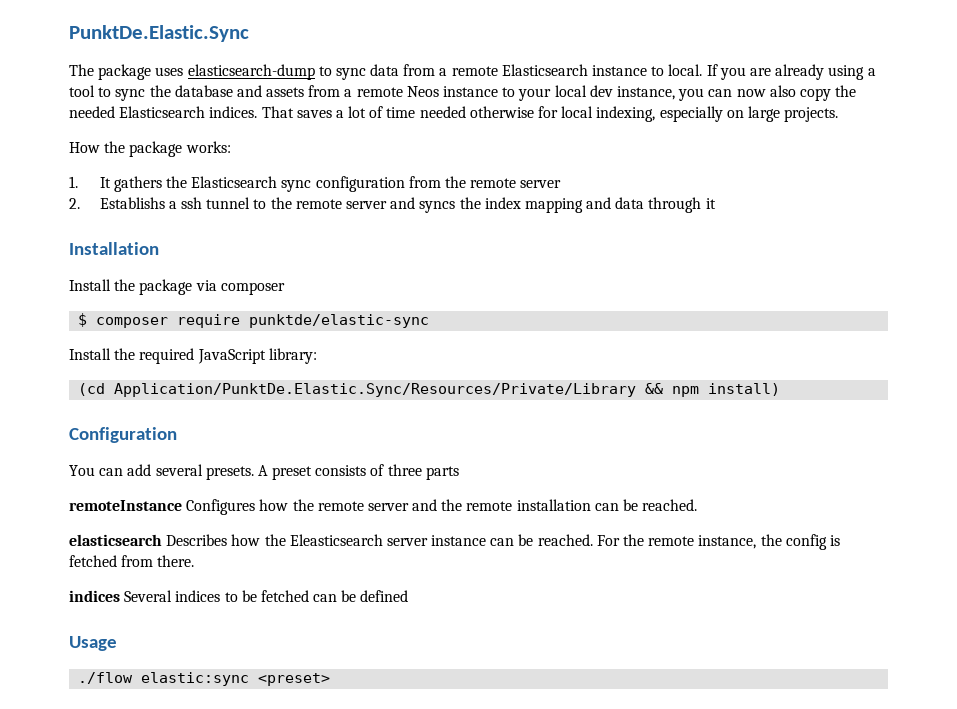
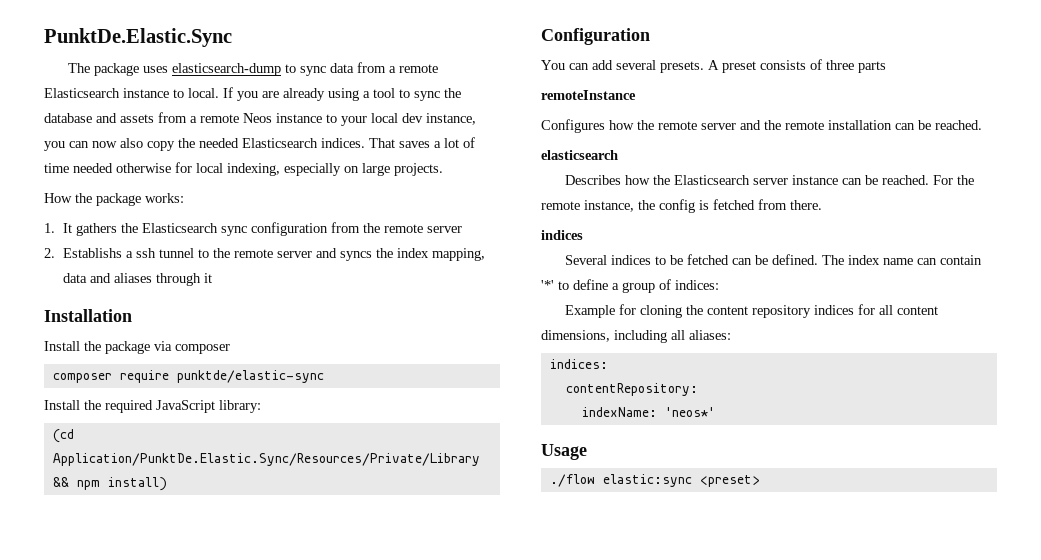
[524,197,645,213] mapping and data -> [432,248,486,261] [63,273,153,283] mapping, data and aliases
[78,313,88,327] $ -> (230, 349) none
(182, 505) none -> (636, 95) //
(162, 540) none -> (618, 155) //
[289,534,383,546] Eleasticsearch -> [674,175,751,185] Elasticsearch
(120, 596) none -> (583, 235) //
[360,590,409,602] defined -> [772,254,983,265] [541,279,719,293] [565,304,939,318] [541,330,731,343] [549,359,608,369] [565,383,698,396] [581,407,715,417] defined. The index name can contain '*' to define a group of indices: // Example for cloning the content repository indices for all content dimensions, including all aliases: // indices: // contentRepository: // indexName: 'neos*'

